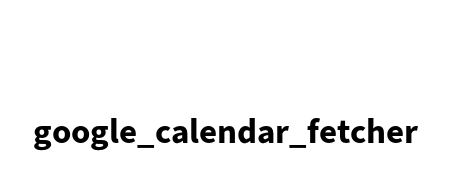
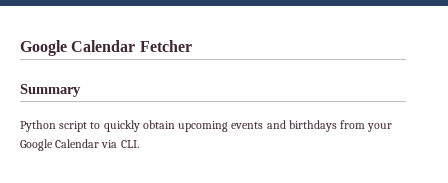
[33,118,418,151] google_calendar_fetcher -> [20,40,192,56] [20,84,81,97] [20,120,393,132] [20,139,139,151] Google Calendar Fetcher // Summary // Python script to quickly obtain upcoming events and birthdays from your Google Calendar via CLI.

